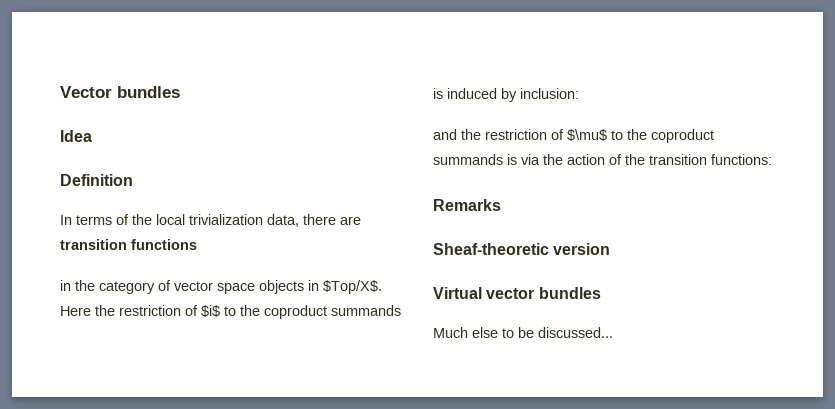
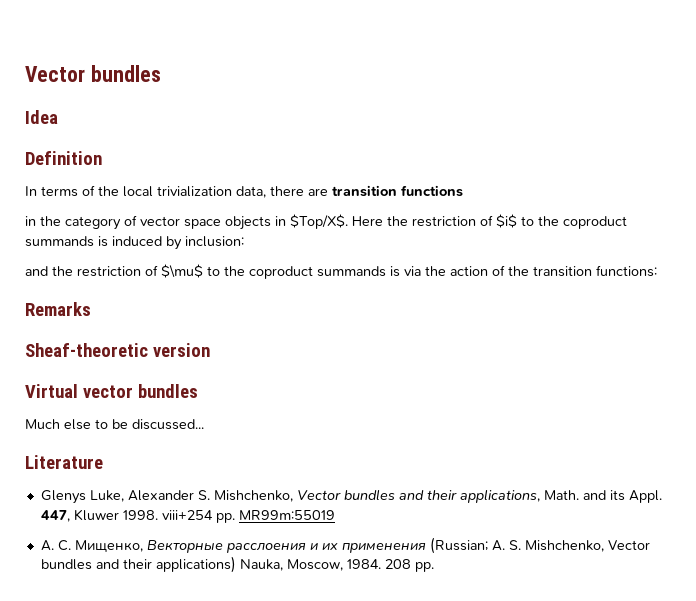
(613, 332) none -> [25,455,103,469] [40,489,662,504] [40,509,335,523] [40,537,650,554] [40,556,434,573] // Literature // Glenys Luke, Alexander S. Mishchenko, Vector bundles and their applications, Math. and its Appl. 447, Kluwer 1998. viii+254 pp. MR99m:55019 // А. С. Мищенко, Векторные расслоения и их применения (Russian; A. S. Mishchenko, Vector bundles and their applications) Nauka, Moscow, 1984. 208 pp.

